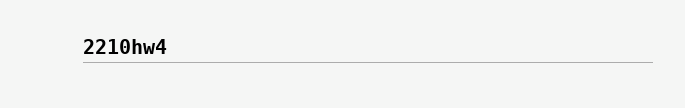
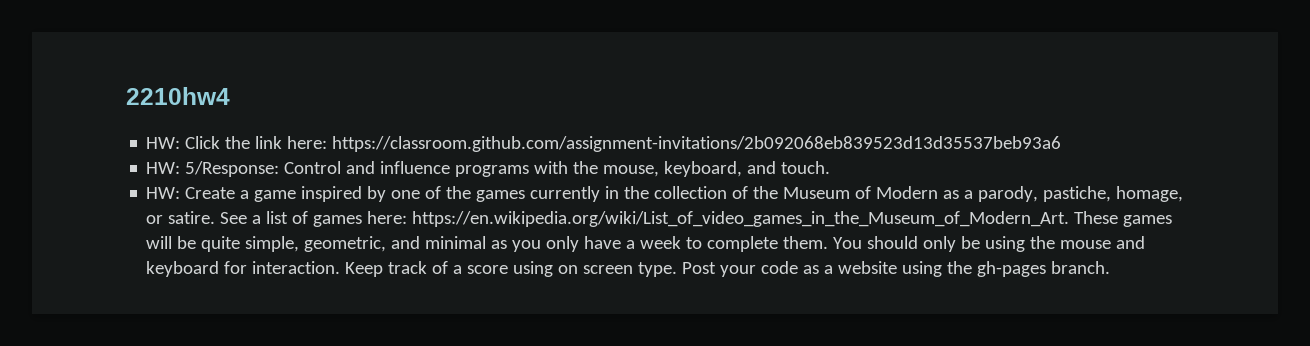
(167, 46) none -> [146,136,1062,152] [146,161,831,177] [146,186,1184,202] [146,211,1173,227] [146,236,1146,252] [146,261,1111,277] // HW: Click the link here: https://classroom.github.com/assignment-invitations/2b092068eb839523d13d35537beb93a6 // HW: 5/Response: Control and influence programs with the mouse, keyboard, and touch. // HW: Create a game inspired by one of the games currently in the collection of the Museum of Modern as a parody, pastiche, homage, or satire. See a list of games here: https://en.wikipedia.org/wiki/List_of_video_games_in_the_Museum_of_Modern_Art. These games will be quite simple, geometric, and minimal as you only have a week to complete them. You should only be using the mouse and keyboard for interaction. Keep track of a score using on screen type. Post your code as a website using the gh-pages branch.

